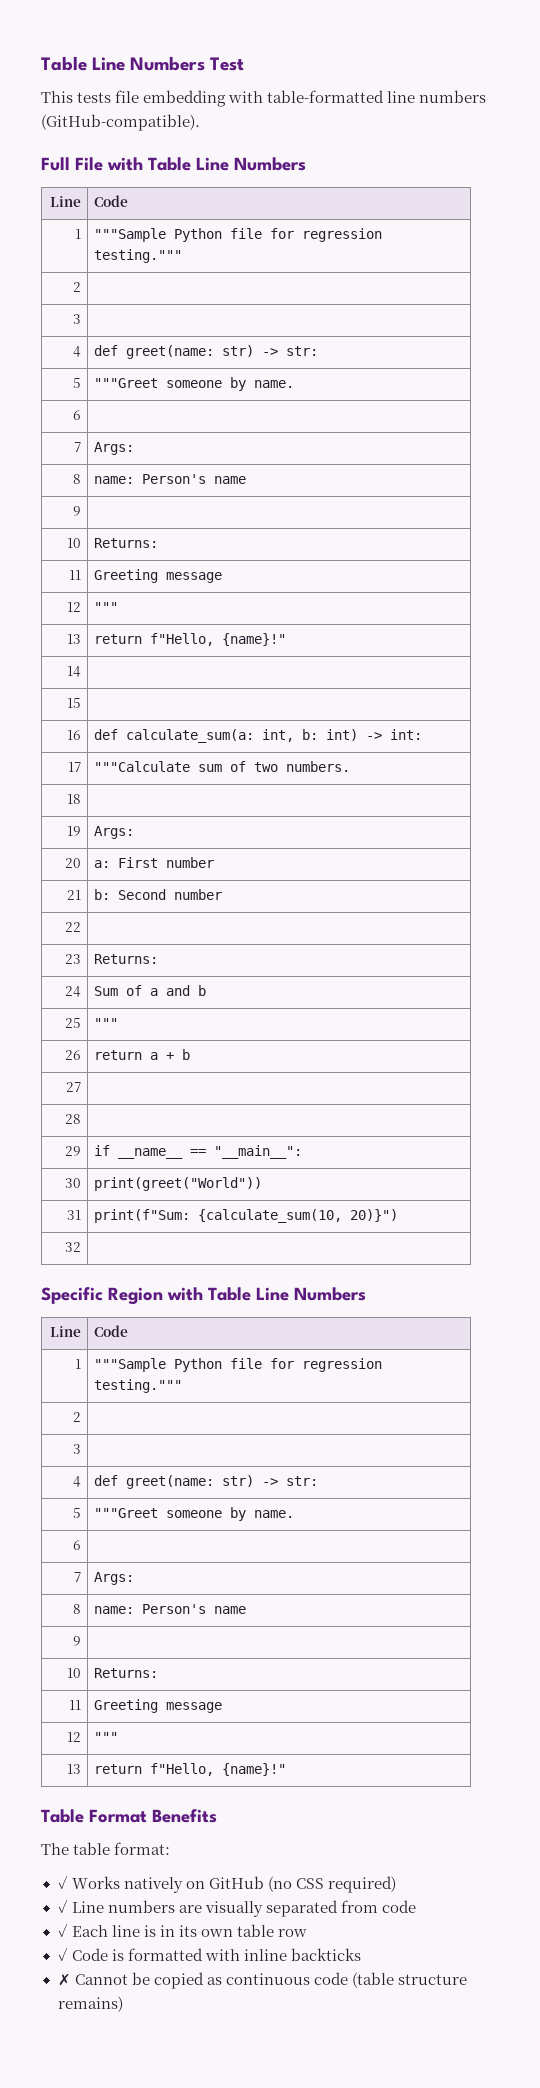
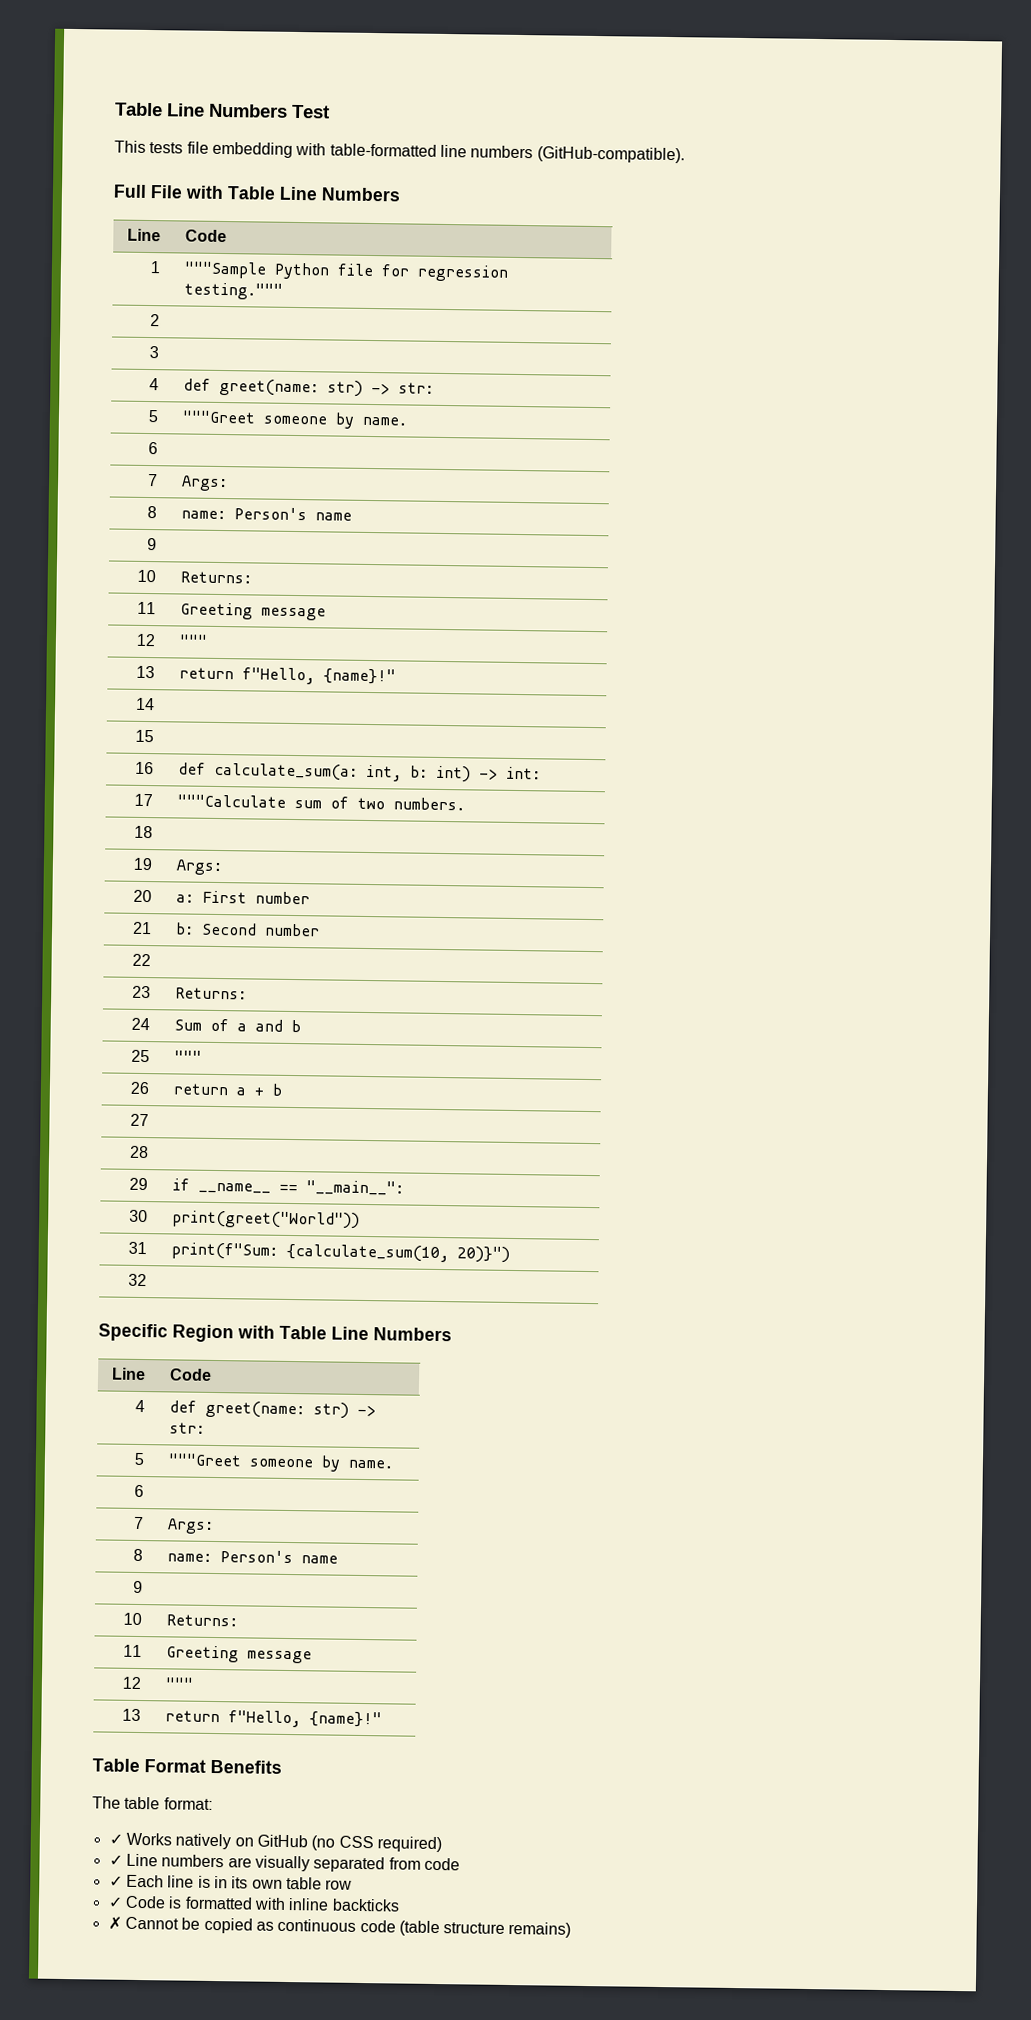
[74,1359,81,1369] [94,1358,383,1372] [94,1379,183,1393] [72,1412,81,1422] [72,1444,81,1454] // 1 | """Sample Python file for regression testing.""" // 2 | // 3 | -> (212, 1374) none

